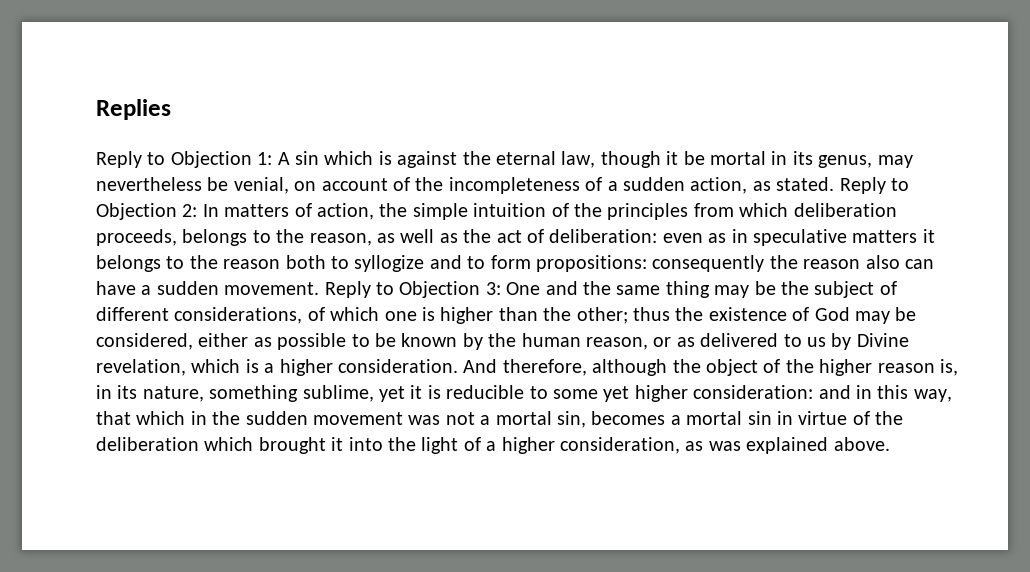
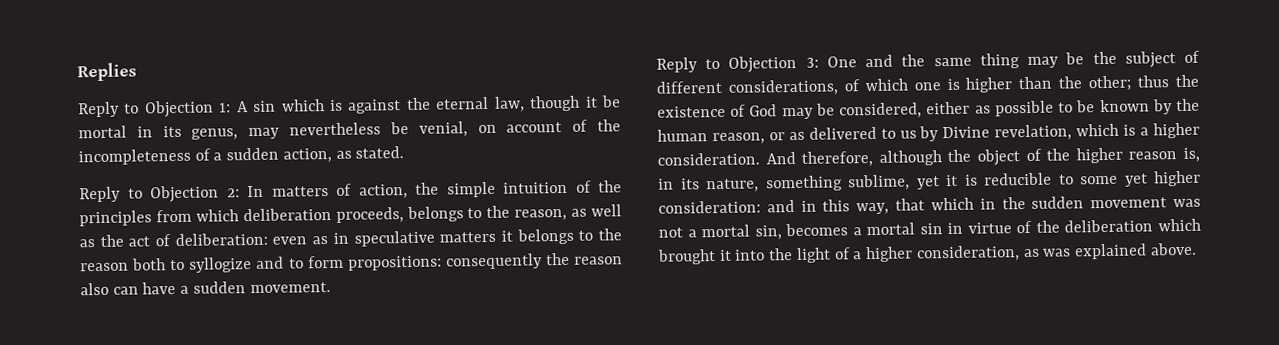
(835, 184) none -> (405, 152) //
(320, 288) none -> (331, 288) //

